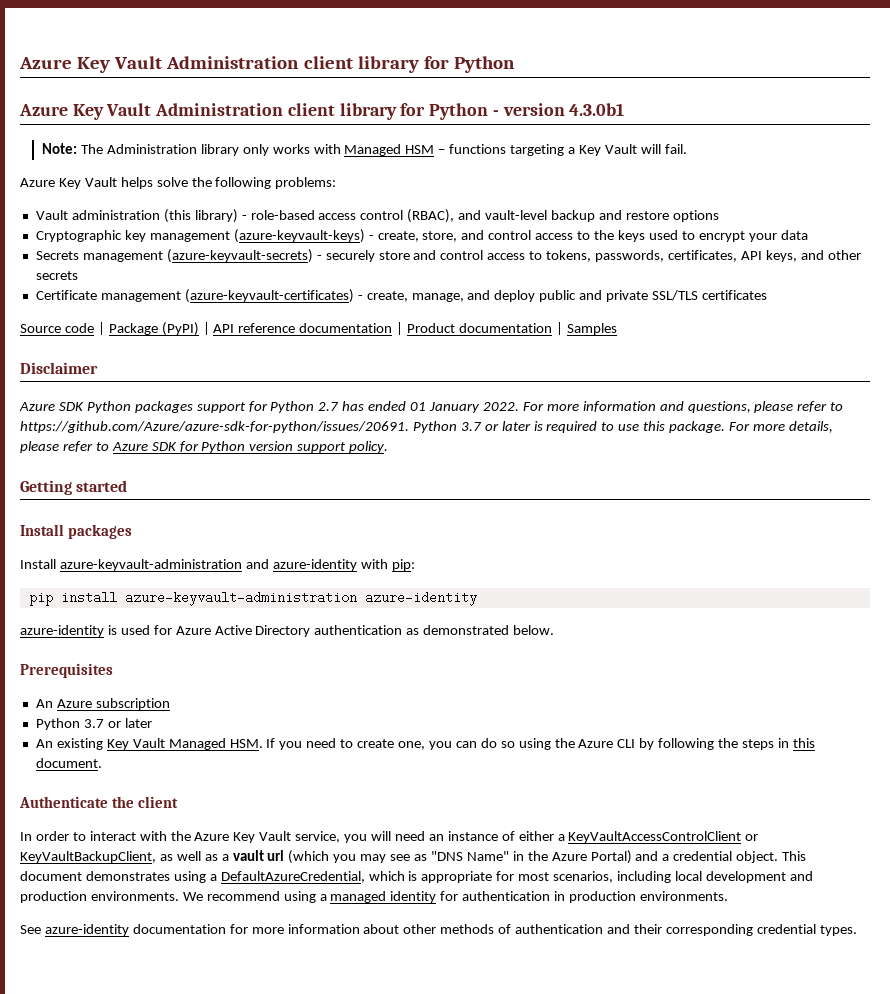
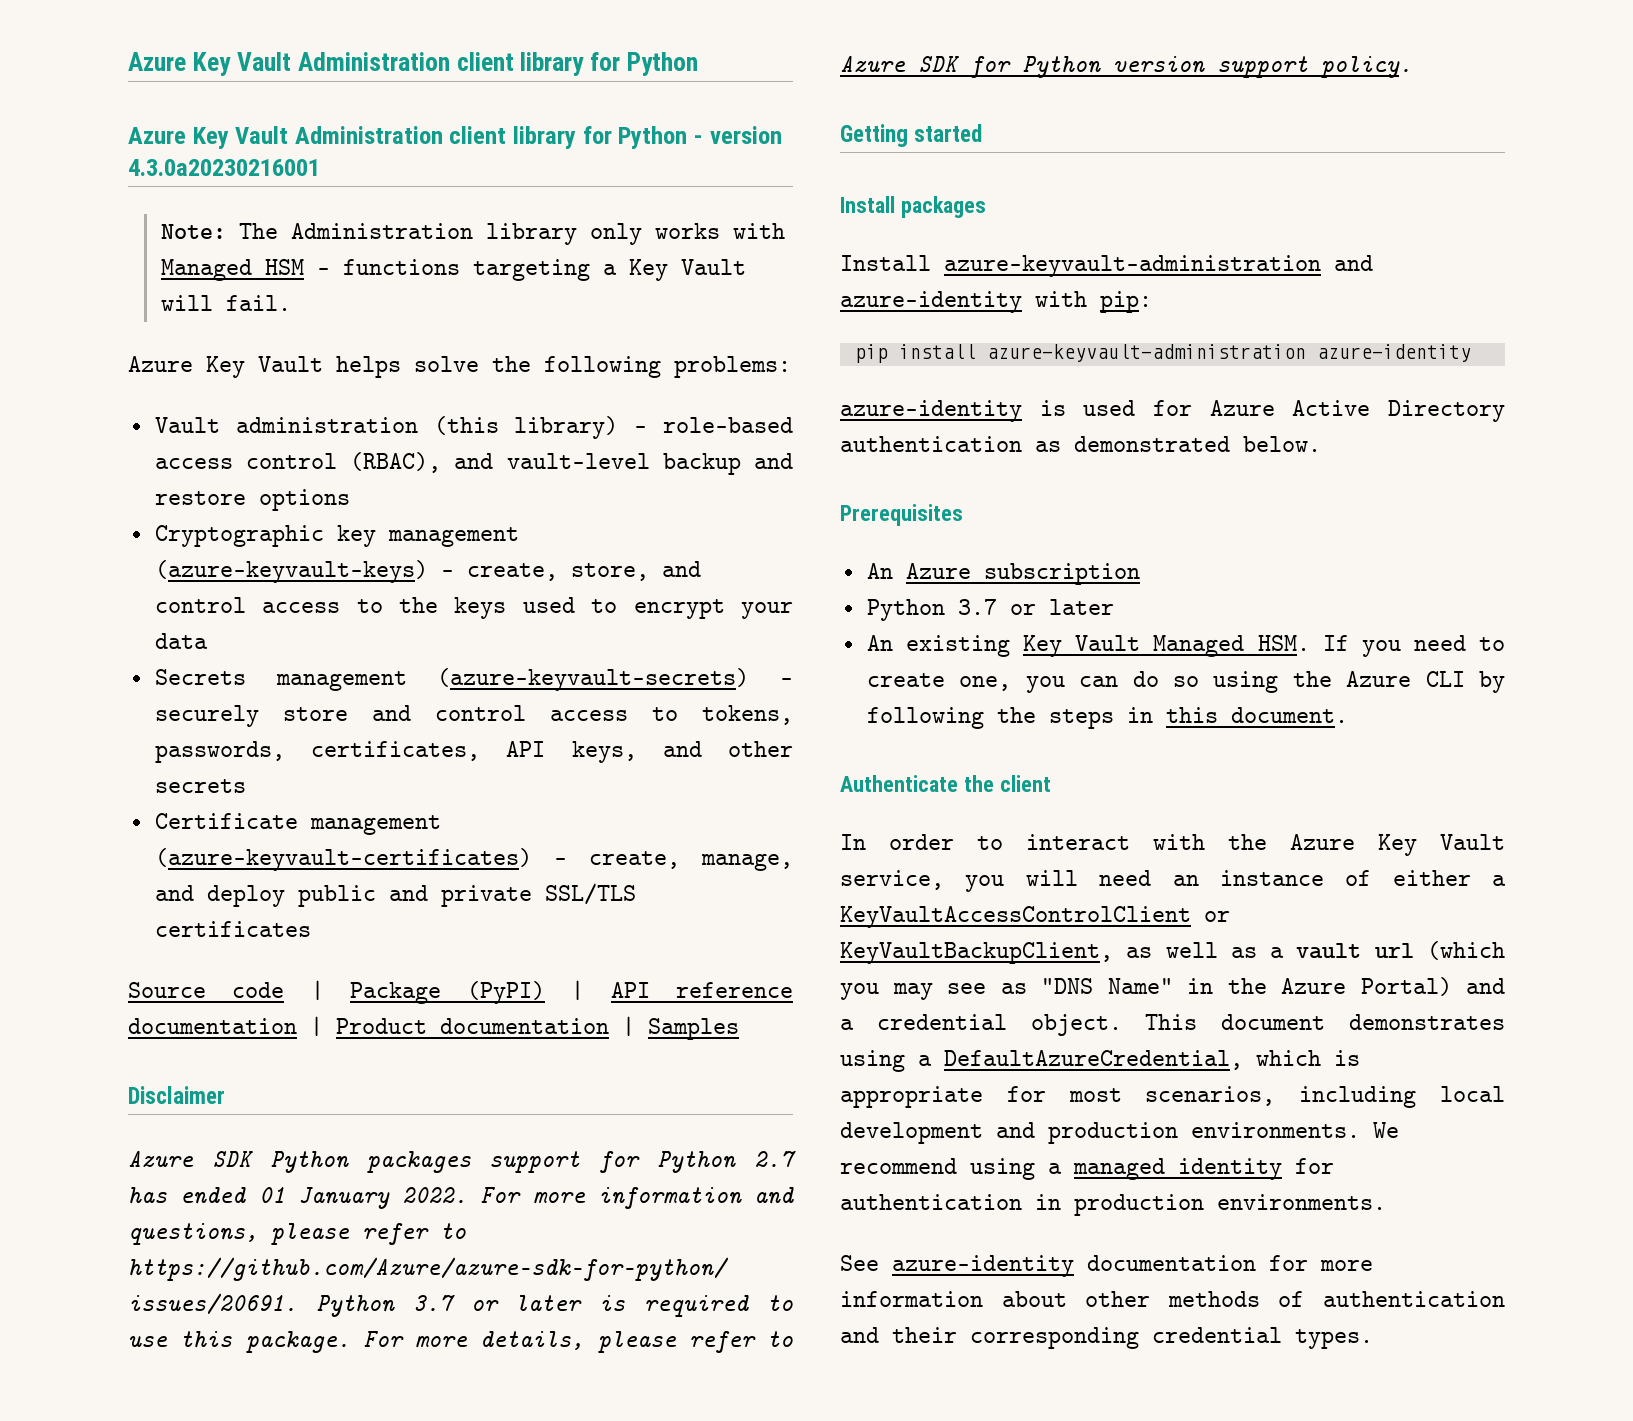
[569,103,625,116] 4.3.0b1 -> [128,159,320,176] 4.3.0a20230216001

